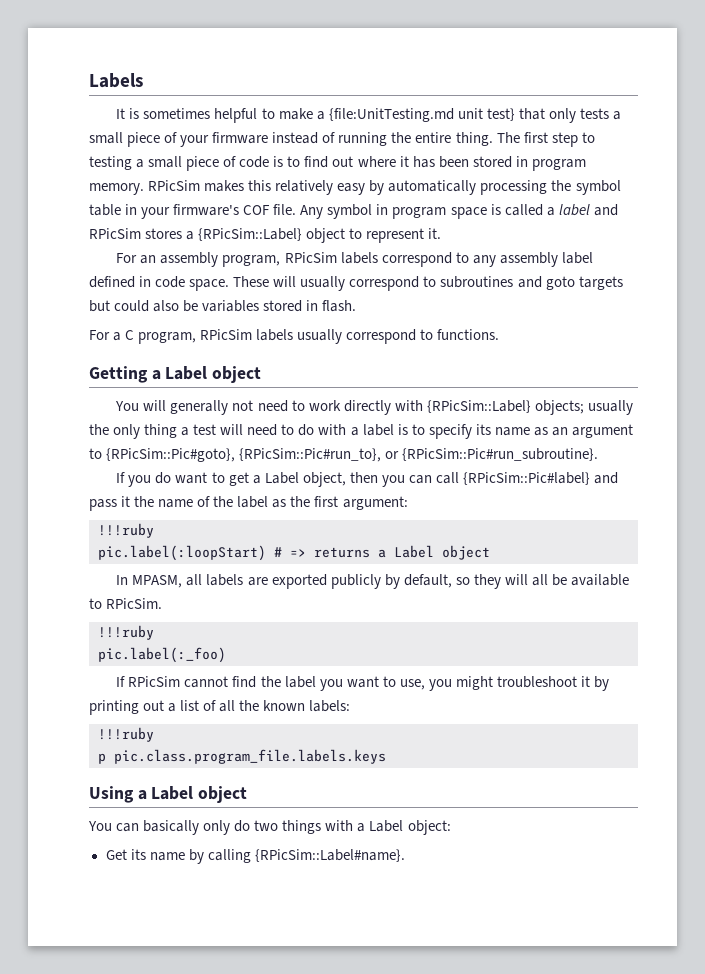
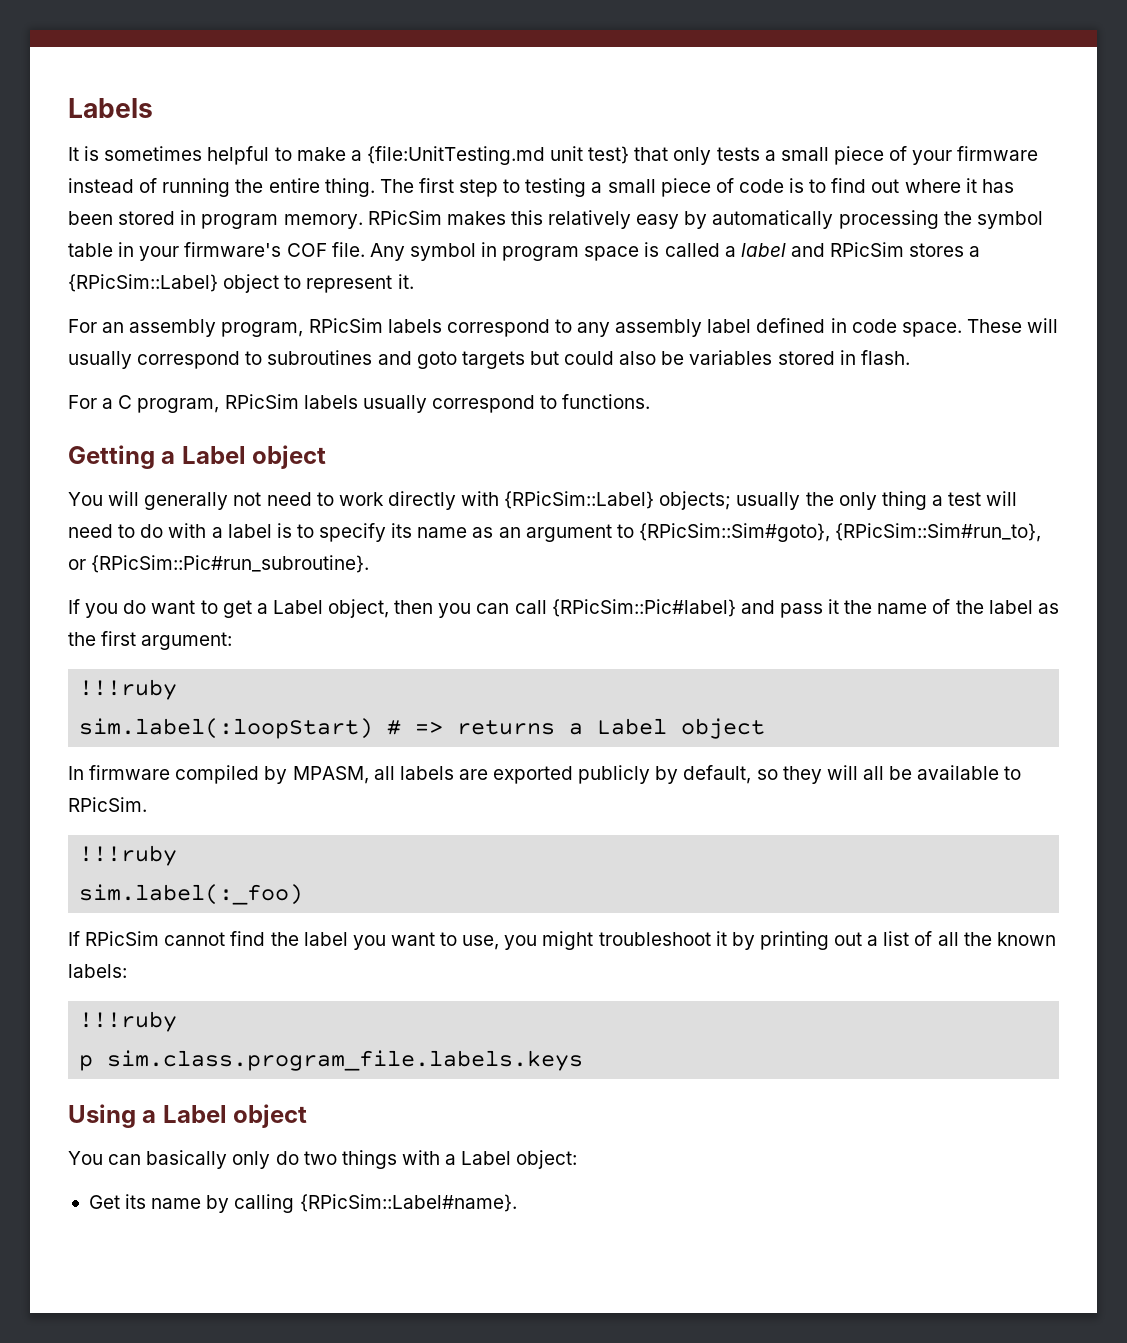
[106,448,382,462] {RPicSim::Pic#goto}, {RPicSim::Pic#run_to}, -> [638,523,1042,542] {RPicSim::Sim#goto}, {RPicSim::Sim#run_to},
[98,545,266,561] pic.label(:loopStart) -> [79,718,374,739] sim.label(:loopStart)
(129, 580) none -> [89,765,288,784] firmware compiled by
[98,647,226,663] pic.label(:_foo) -> [79,884,304,905] sim.label(:_foo)
[114,749,386,764] pic.class.program_file.labels.keys -> [107,1050,584,1071] sim.class.program_file.labels.keys

